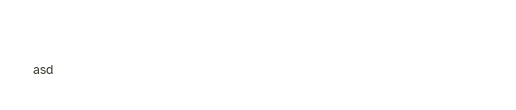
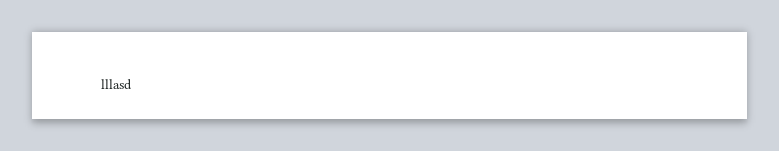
[33,65,53,74] asd -> [101,79,132,90] lllasd

